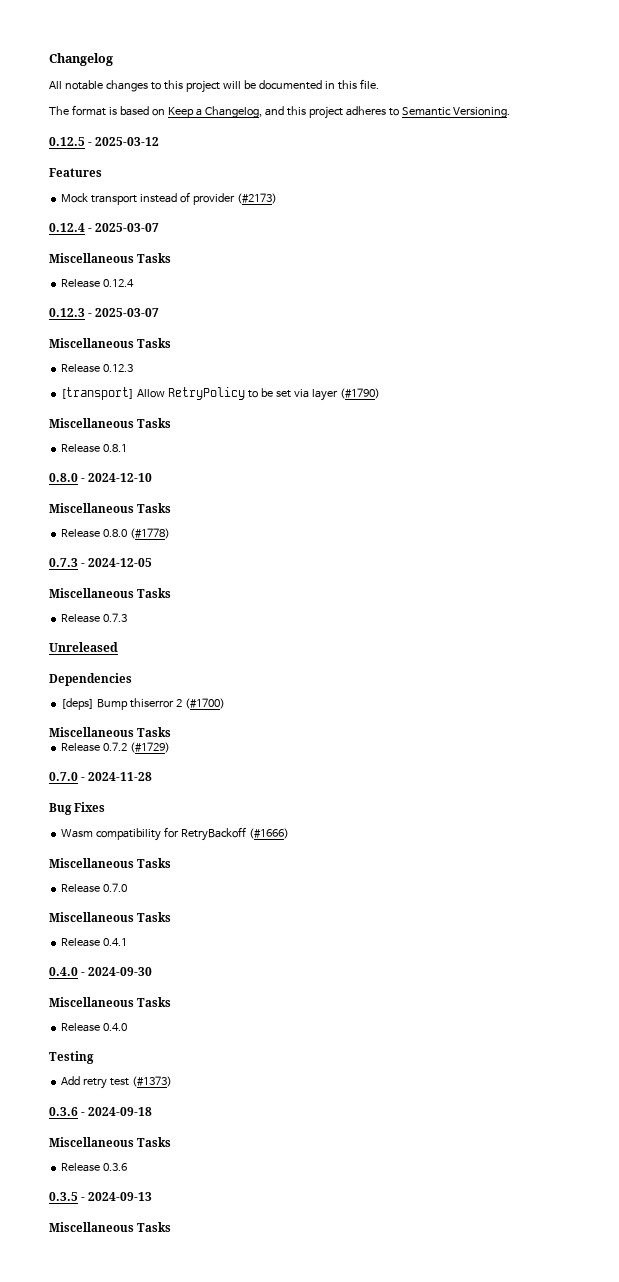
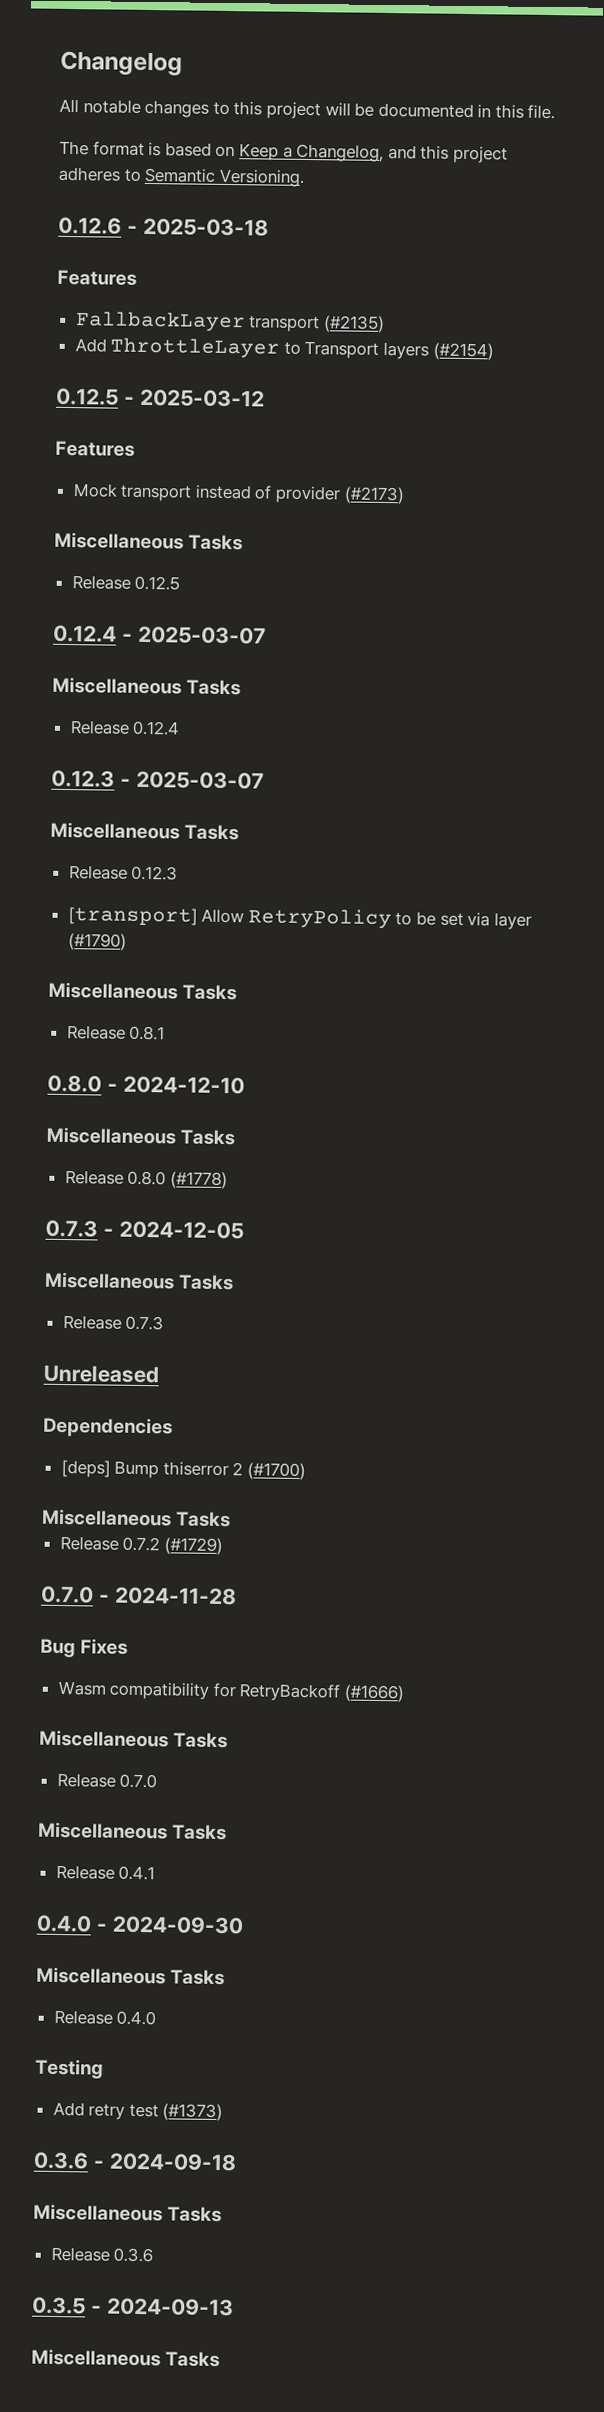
(510, 112) none -> [58,216,269,237] [57,269,137,286] [74,311,385,333] [74,337,494,361] // 0.12.6 - 2025-03-18 // Features // FallbackLayer transport (#2135) // Add ThrottleLayer to Transport layers (#2154)
(277, 198) none -> [54,531,244,551] [71,575,181,591] // Miscellaneous Tasks // Release 0.12.5

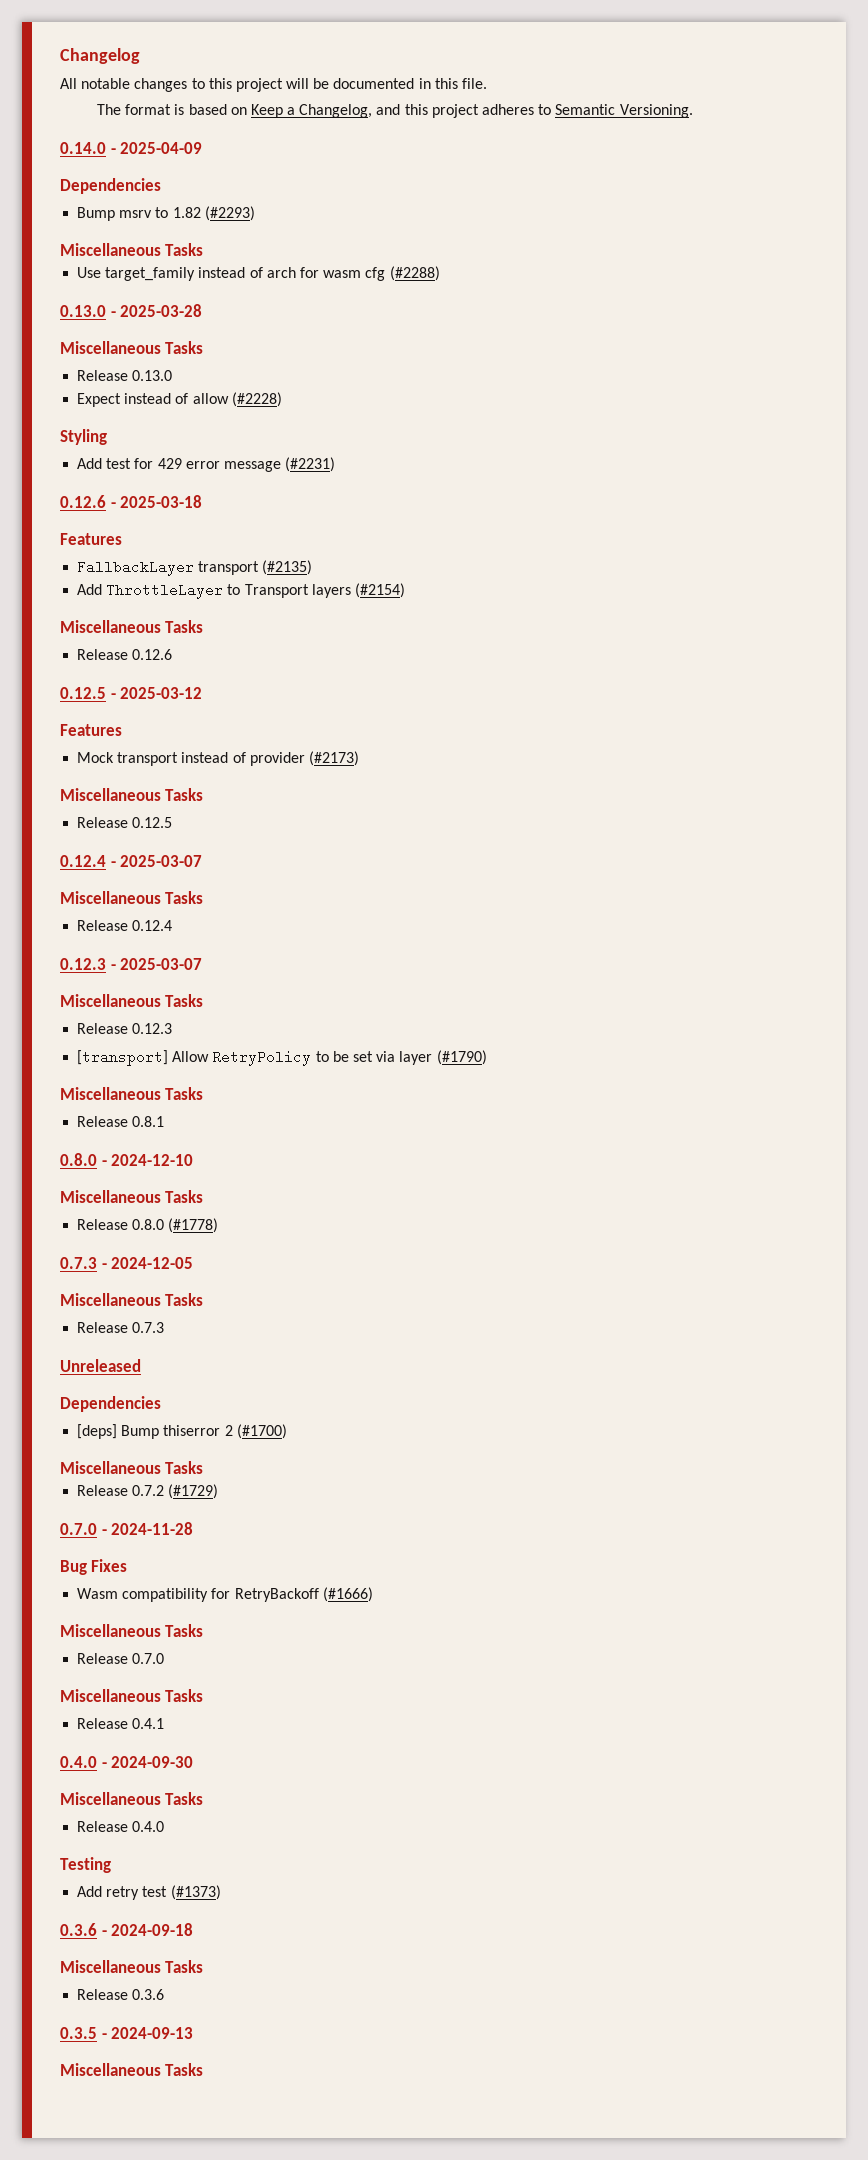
(305, 177) none -> [60,142,203,154] [60,178,161,194] [77,206,255,221] [60,243,204,256] [77,266,440,281] [60,304,203,317] [60,341,204,354] [77,370,173,381] [77,392,282,407] [60,429,107,445] [77,457,336,472] // 0.14.0 - 2025-04-09 // Dependencies // Bump msrv to 1.82 (#2293) // Miscellaneous Tasks // Use target_family instead of arch for wasm cfg (#2288) // 0.13.0 - 2025-03-28 // Miscellaneous Tasks // Release 0.13.0 // Expect instead of allow (#2228) // Styling // Add test for 429 error message (#2231)
(494, 351) none -> [60,620,204,633] [77,649,173,660] // Miscellaneous Tasks // Release 0.12.6

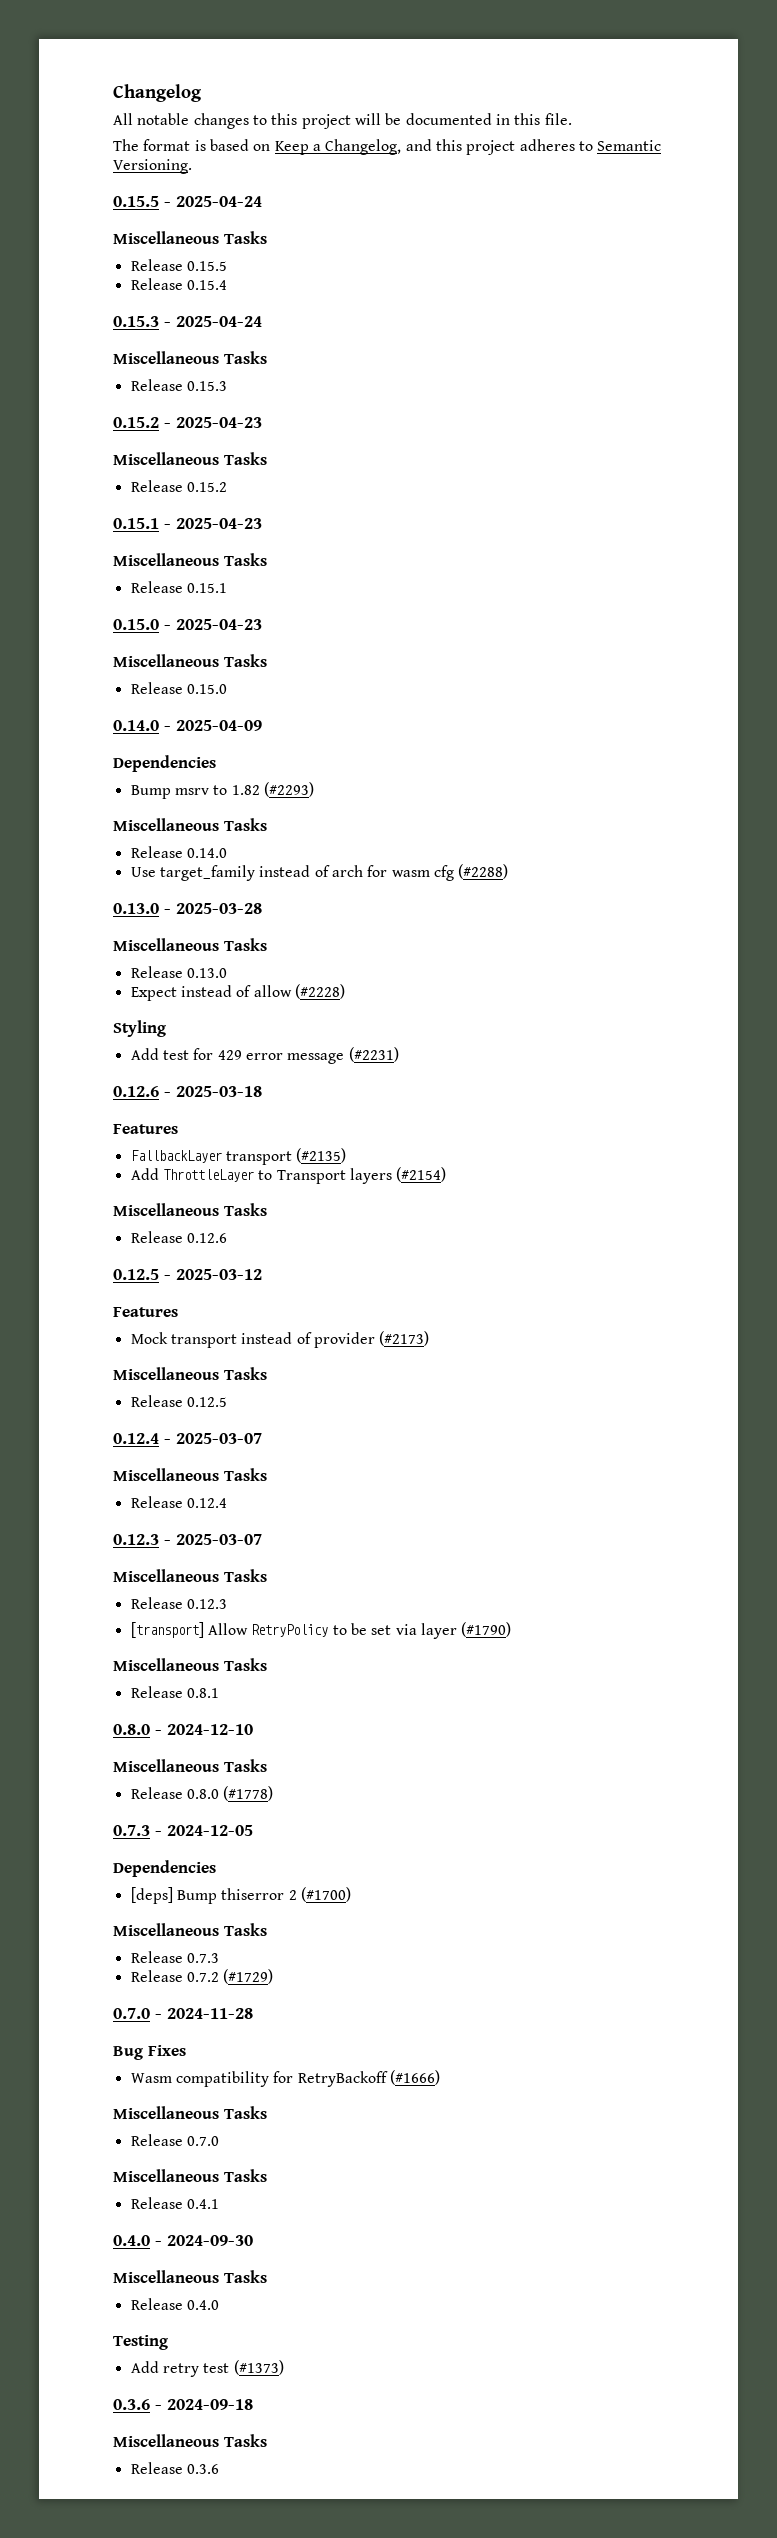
(693, 111) none -> [113,196,262,207] [113,231,267,244] [130,259,227,271] [130,278,227,290] [113,316,262,327] [113,351,267,364] [130,379,227,391] [113,417,262,428] [113,452,267,465] [130,480,227,492] [113,518,262,529] [113,553,267,566] [130,581,227,593] [113,619,262,630] [113,654,267,667] [130,682,227,694] // 0.15.5 - 2025-04-24 // Miscellaneous Tasks // Release 0.15.5 // Release 0.15.4 // 0.15.3 - 2025-04-24 // Miscellaneous Tasks // Release 0.15.3 // 0.15.2 - 2025-04-23 // Miscellaneous Tasks // Release 0.15.2 // 0.15.1 - 2025-04-23 // Miscellaneous Tasks // Release 0.15.1 // 0.15.0 - 2025-04-23 // Miscellaneous Tasks // Release 0.15.0
(204, 249) none -> [130,846,227,858] // Release 0.14.0
[60,1293,204,1306] [77,1322,165,1333] [60,1359,141,1372] // Miscellaneous Tasks // Release 0.7.3 // Unreleased -> (253, 1830) none
(204, 1467) none -> [130,1951,219,1963] // Release 0.7.3
[60,2027,194,2039] [60,2063,204,2076] // 0.3.5 - 2024-09-13 // Miscellaneous Tasks -> (219, 2469) none

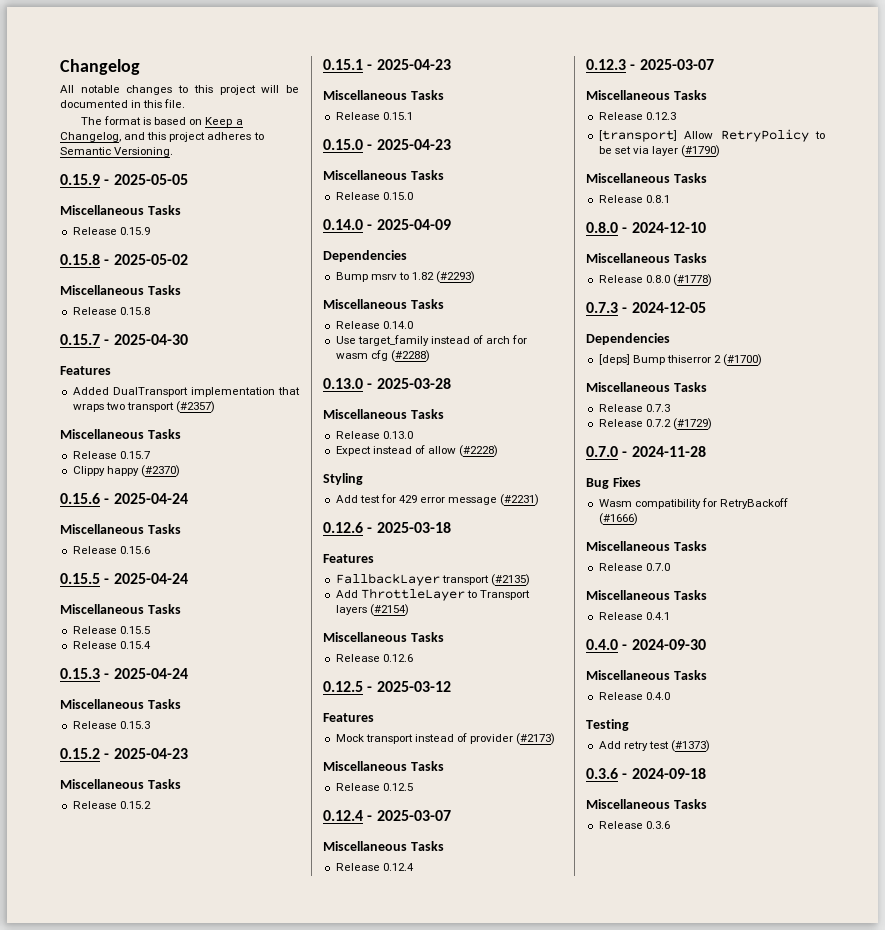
(192, 166) none -> [60,174,188,185] [60,205,181,215] [72,227,150,235] [60,254,188,265] [60,285,181,295] [72,307,150,315] [60,334,188,345] [60,366,111,375] [72,387,300,397] [72,401,215,413] [60,429,181,439] [72,451,150,459] [72,465,180,477] [60,493,188,504] [60,524,181,534] [72,546,150,554] // 0.15.9 - 2025-05-05 // Miscellaneous Tasks // Release 0.15.9 // 0.15.8 - 2025-05-02 // Miscellaneous Tasks // Release 0.15.8 // 0.15.7 - 2025-04-30 // Features // Added DualTransport implementation that wraps two transport (#2357) // Miscellaneous Tasks // Release 0.15.7 // Clippy happy (#2370) // 0.15.6 - 2025-04-24 // Miscellaneous Tasks // Release 0.15.6

